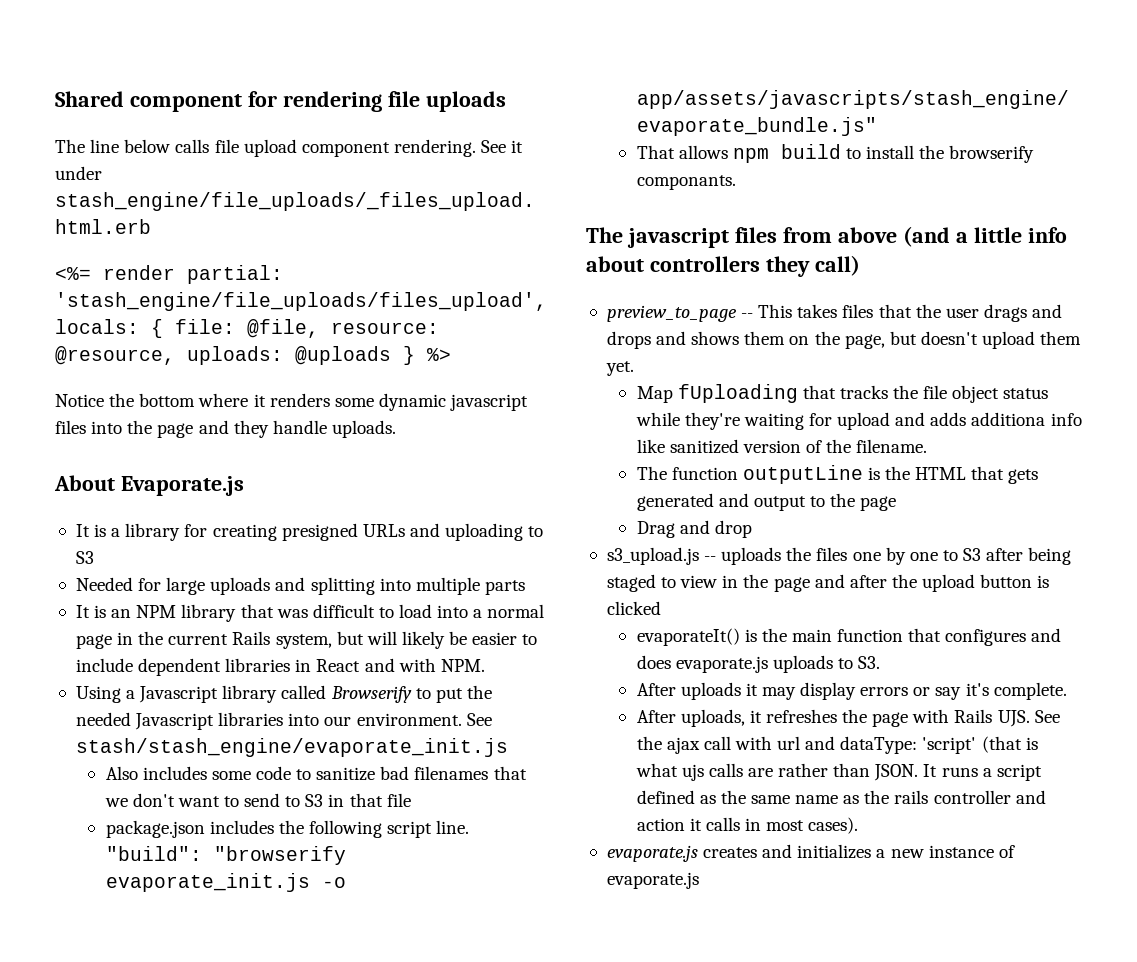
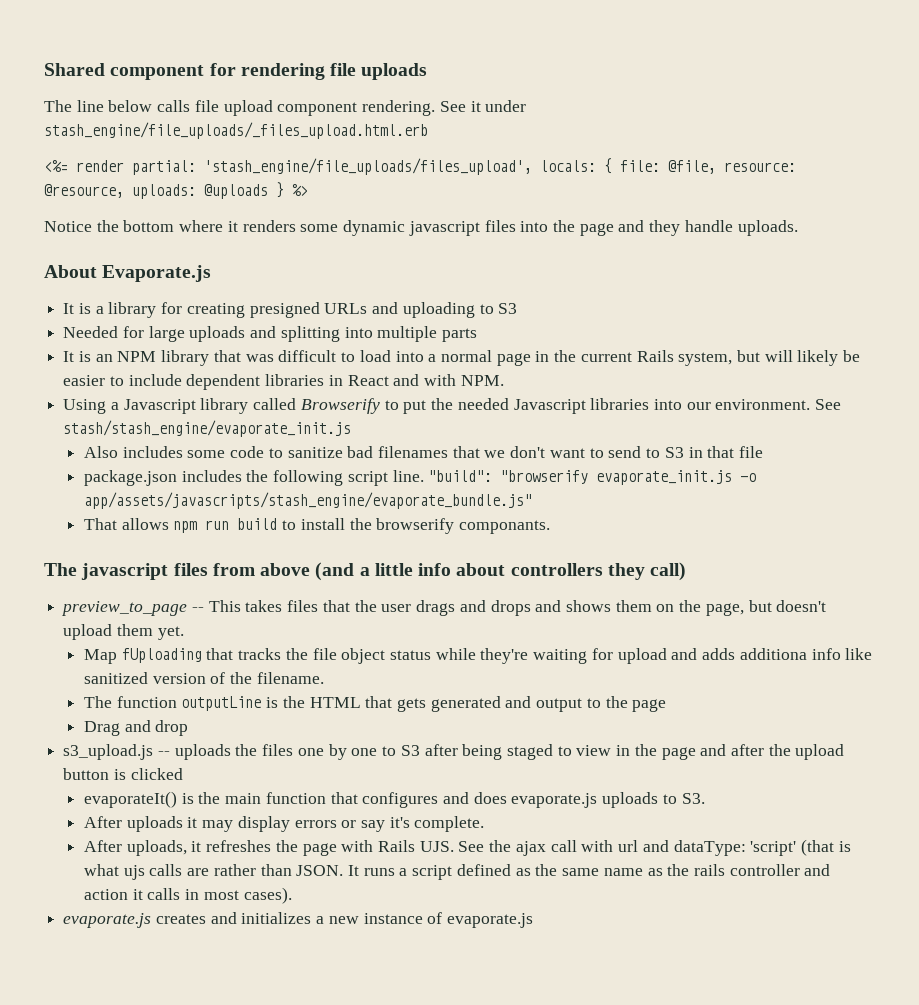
(769, 155) none -> [205,520,230,530] run

